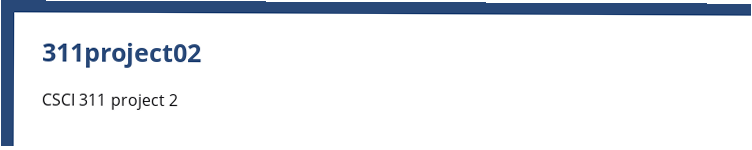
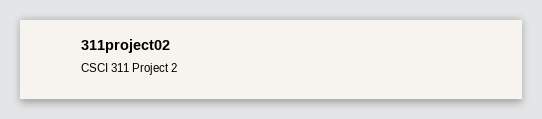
[109,93,165,111] project -> [132,63,170,75] Project

